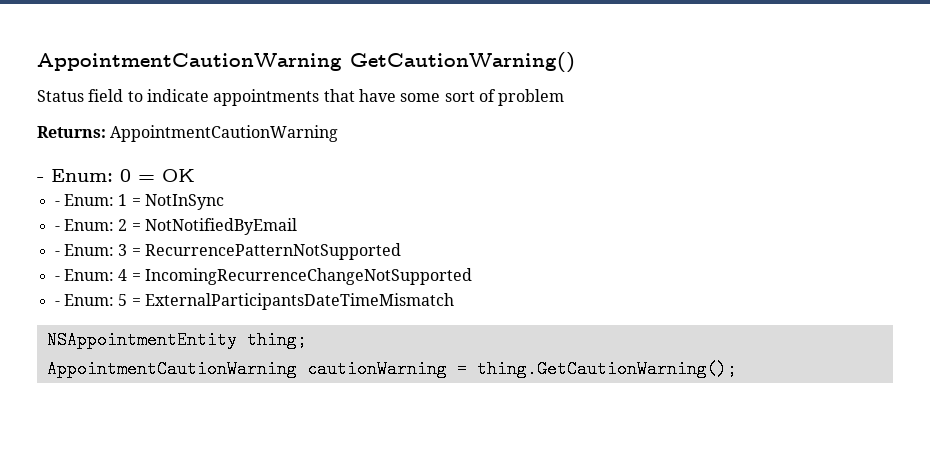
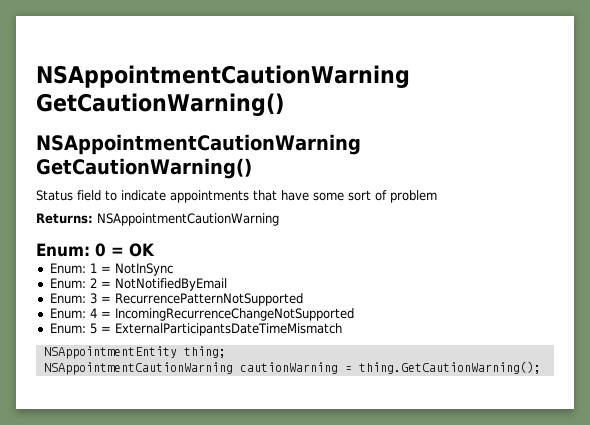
[37,53,342,71] AppointmentCautionWarning -> [36,65,410,88] [36,93,284,116] [36,134,361,155] NSAppointmentCautionWarning GetCautionWarning() // NSAppointmentCautionWarning
[110,125,339,142] [37,177,44,182] AppointmentCautionWarning // - -> [97,213,279,226] NSAppointmentCautionWarning //
[54,201,60,206] - -> (155, 250) none
[54,226,60,231] - -> (173, 269) none
[54,251,60,256] - -> (227, 284) none
[54,276,60,281] - -> (303, 299) none
[54,301,60,306] - -> (354, 314) none
[46,360,297,378] AppointmentCautionWarning -> [43,362,233,375] NSAppointmentCautionWarning

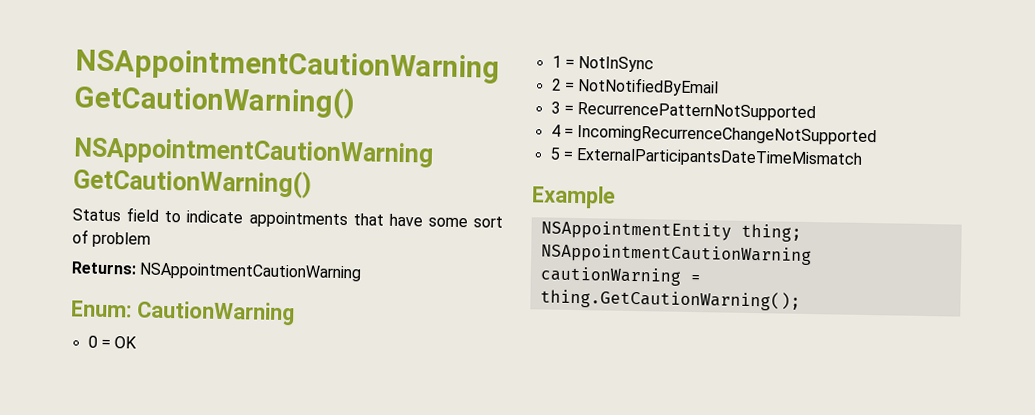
(90, 250) none -> [135,300,295,326] CautionWarning //
[49,263,86,274] Enum: -> (138, 342) none
[49,278,86,289] Enum: -> (655, 64) none
[49,293,86,304] Enum: -> (720, 87) none
[49,308,86,319] Enum: -> (817, 112) none
[49,323,86,334] Enum: -> (878, 135) none
(342, 329) none -> [532,185,616,209] // Example

